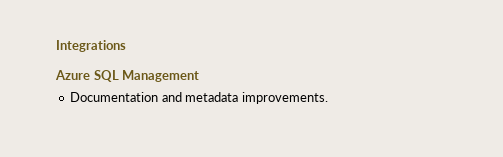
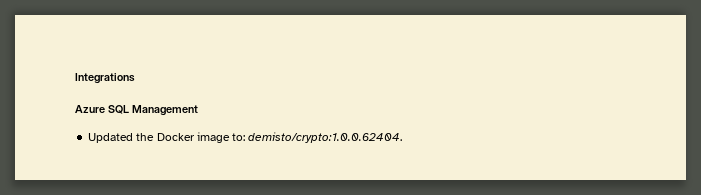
[70,92,328,104] Documentation and metadata improvements. -> [88,132,403,143] Updated the Docker image to: demisto/crypto:1.0.0.62404.

